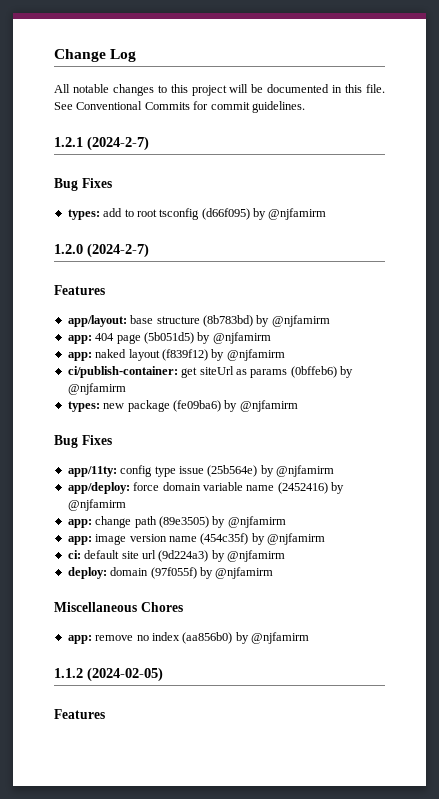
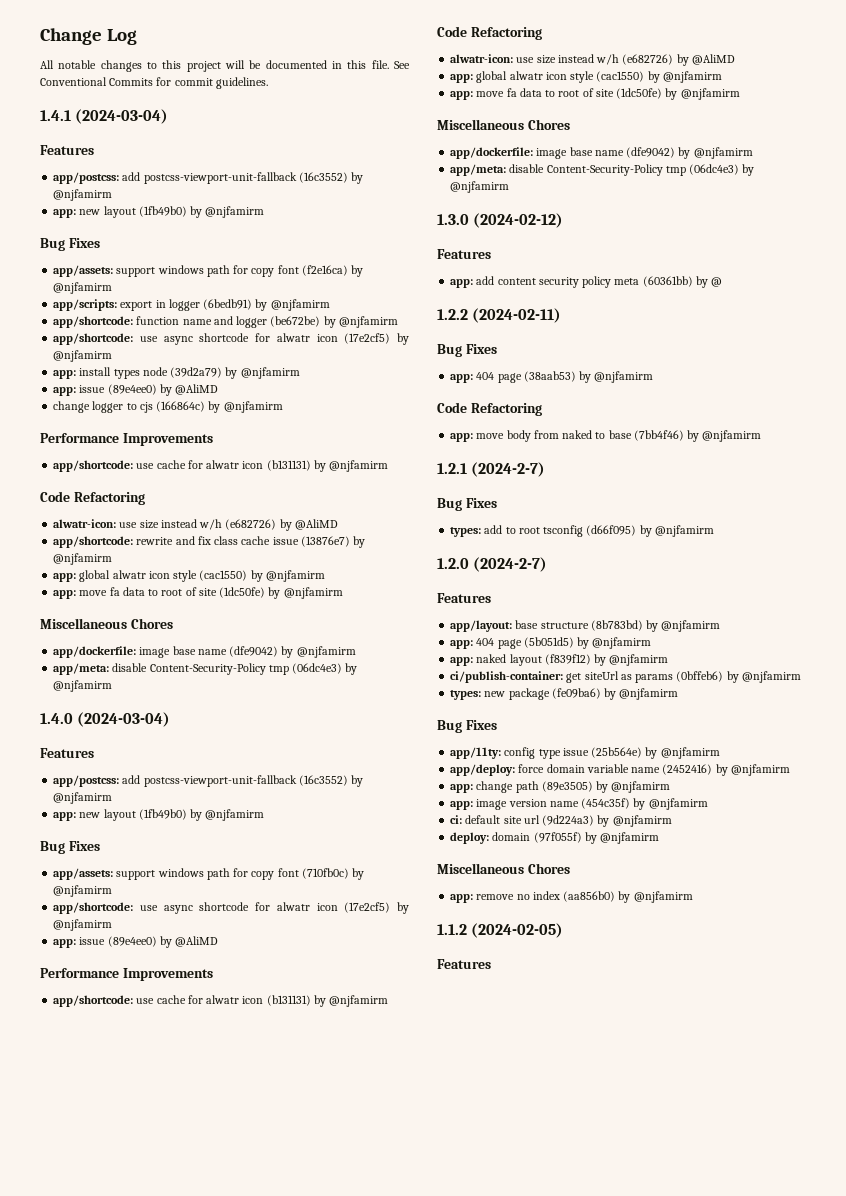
(305, 107) none -> [40,109,169,124] [40,145,94,155] [53,172,364,184] [53,189,113,201] [53,206,265,218] [40,238,100,251] [53,265,364,277] [53,282,113,294] [53,299,330,311] [53,316,398,328] [53,333,409,345] [53,350,113,362] [53,367,300,379] [53,384,219,396] [53,401,283,413] [40,433,213,446] [53,460,389,472] [40,491,145,505] [53,519,338,531] [53,536,366,548] [53,553,113,565] [53,570,325,582] [53,587,343,599] [40,618,173,629] [53,646,356,658] [53,663,358,675] [53,680,113,692] [40,712,171,727] [40,748,94,758] [53,775,364,787] [53,792,113,804] [53,809,265,821] [40,841,100,854] [53,868,365,880] [53,885,113,897] [53,902,409,914] [53,919,113,931] [53,936,219,948] [40,968,213,981] [53,995,389,1007] [437,26,542,40] [450,54,735,66] [450,71,722,83] [450,88,740,100] [437,119,570,130] [450,147,753,159] [450,164,755,176] [450,181,510,193] [437,213,564,228] [437,249,491,259] [450,276,723,288] [437,308,562,323] [437,344,497,357] [450,371,654,383] [437,402,542,416] [450,430,762,442] // 1.4.1 (2024-03-04) // Features // app/postcss: add postcss-viewport-unit-fallback (16c3552) by @njfamirm // app: new layout (1fb49b0) by @njfamirm // Bug Fixes // app/assets: support windows path for copy font (f2e16ca) by @njfamirm // app/scripts: export in logger (6bedb91) by @njfamirm // app/shortcode: function name and logger (be672be) by @njfamirm // app/shortcode: use async shortcode for alwatr icon (17e2cf5) by @njfamirm // app: install types node (39d2a79) by @njfamirm // app: issue (89e4ee0) by @AliMD // change logger to cjs (166864c) by @njfamirm // Performance Improvements // app/shortcode: use cache for alwatr icon (b131131) by @njfamirm // Code Refactoring // alwatr-icon: use size instead w/h (e682726) by @AliMD // app/shortcode: rewrite and fix class cache issue (13876e7) by @njfamirm // app: global alwatr icon style (cac1550) by @njfamirm // app: move fa data to root of site (1dc50fe) by @njfamirm // Miscellaneous Chores // app/dockerfile: image base name (dfe9042) by @njfamirm // app/meta: disable Content-Security-Policy tmp (06dc4e3) by @njfamirm // 1.4.0 (2024-03-04) // Features // app/postcss: add postcss-viewport-unit-fallback (16c3552) by @njfamirm // app: new layout (1fb49b0) by @njfamirm // Bug Fixes // app/assets: support windows path for copy font (710fb0c) by @njfamirm // app/shortcode: use async shortcode for alwatr icon (17e2cf5) by @njfamirm // app: issue (89e4ee0) by @AliMD // Performance Improvements // app/shortcode: use cache for alwatr icon (b131131) by @njfamirm // Code Refactoring // alwatr-icon: use size instead w/h (e682726) by @AliMD // app: global alwatr icon style (cac1550) by @njfamirm // app: move fa data to root of site (1dc50fe) by @njfamirm // Miscellaneous Chores // app/dockerfile: image base name (dfe9042) by @njfamirm // app/meta: disable Content-Security-Policy tmp (06dc4e3) by @njfamirm // 1.3.0 (2024-02-12) // Features // app: add content security policy meta (60361bb) by @ // 1.2.2 (2024-02-11) // Bug Fixes // app: 404 page (38aab53) by @njfamirm // Code Refactoring // app: move body from naked to base (7bb4f46) by @njfamirm

